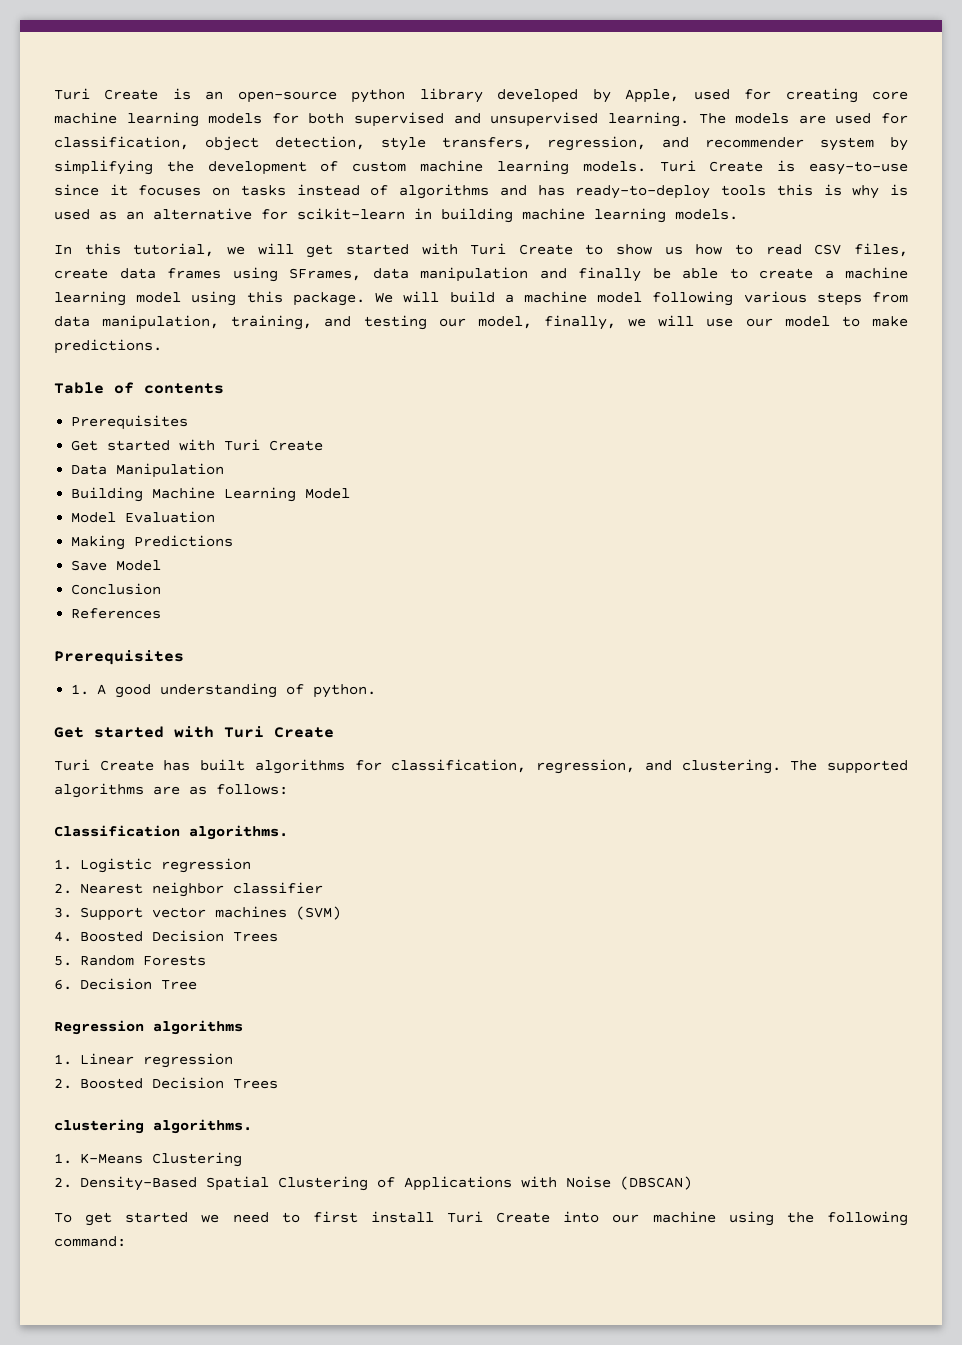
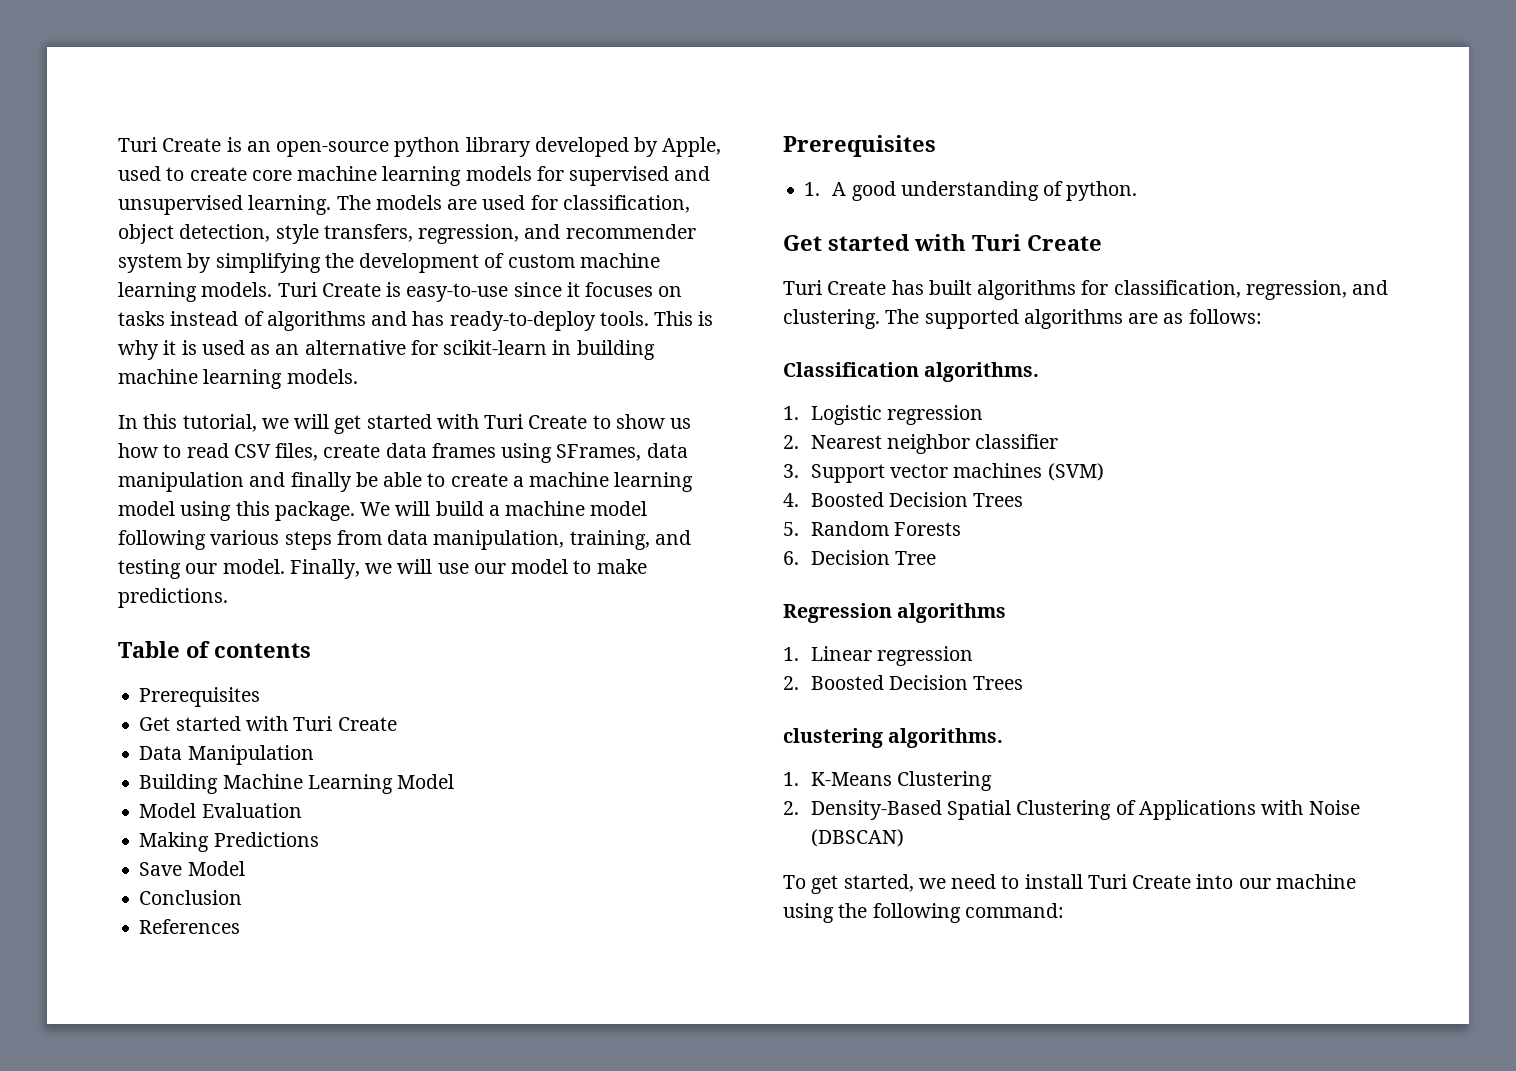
[744,88,858,103] for creating -> [166,167,247,181] to create
[308,113,345,124] both -> (564, 173) none
[721,184,813,196] tools this -> [599,311,694,326] tools. This
(880, 192) none -> [163,340,177,355] it
[477,315,617,330] model, finally, -> [222,559,360,579] model. Finally,
[125,1212,189,1223] started -> [843,874,914,892] started,
[312,1211,358,1223] first -> (1020, 882) none

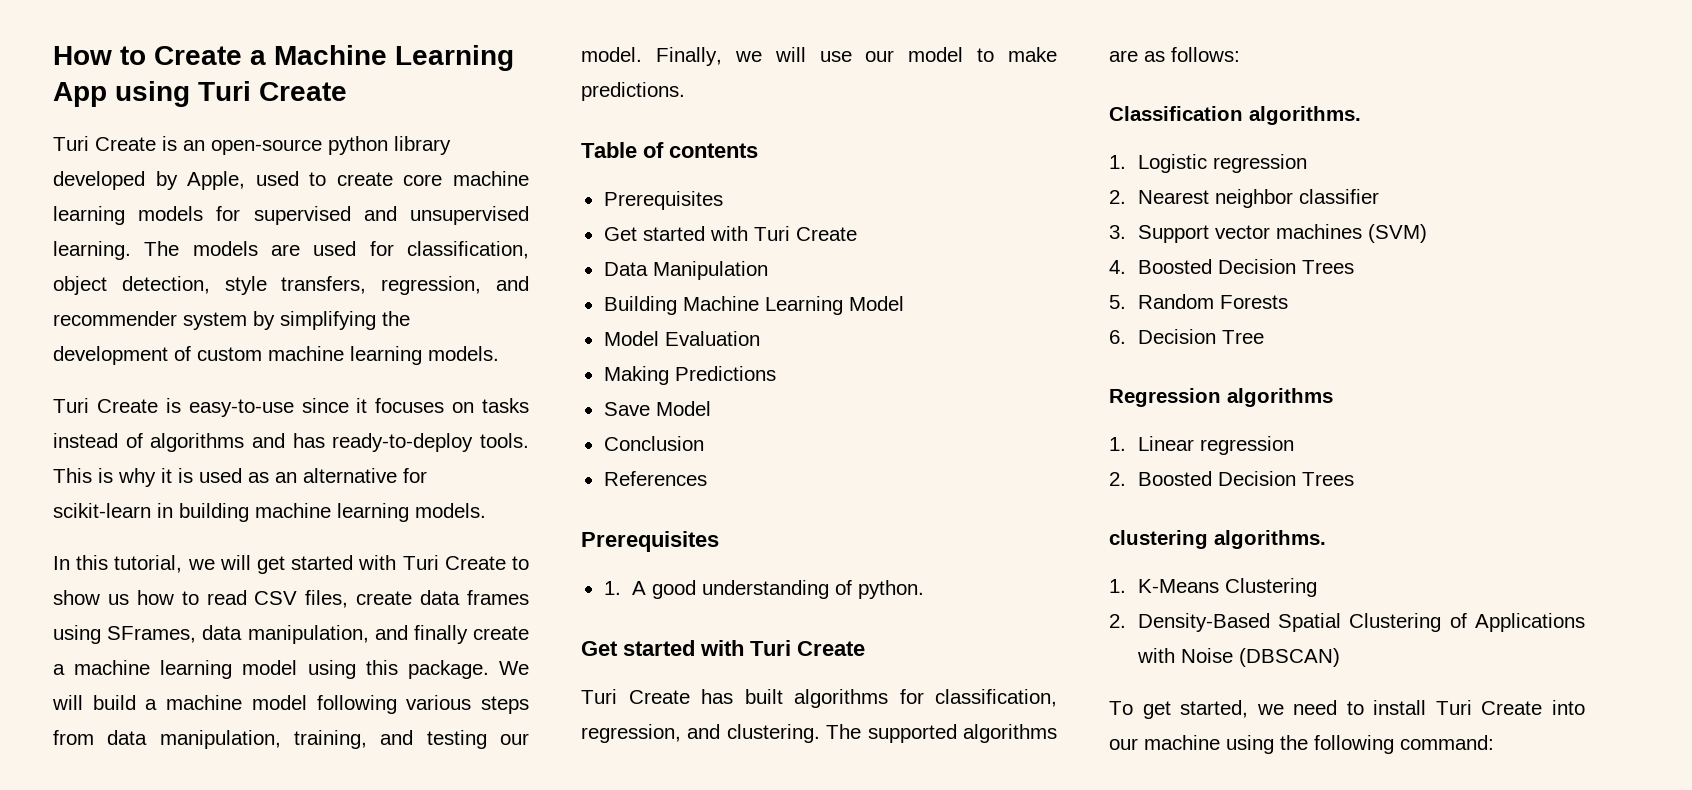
(118, 144) none -> [53,45,514,71] [53,81,347,107] How to Create a Machine Learning App using Turi Create //
(273, 289) none -> (499, 353) //
[118,472,244,492] manipulation -> [247,625,369,644] manipulation,
[355,472,446,487] be able to -> (468, 634) none

